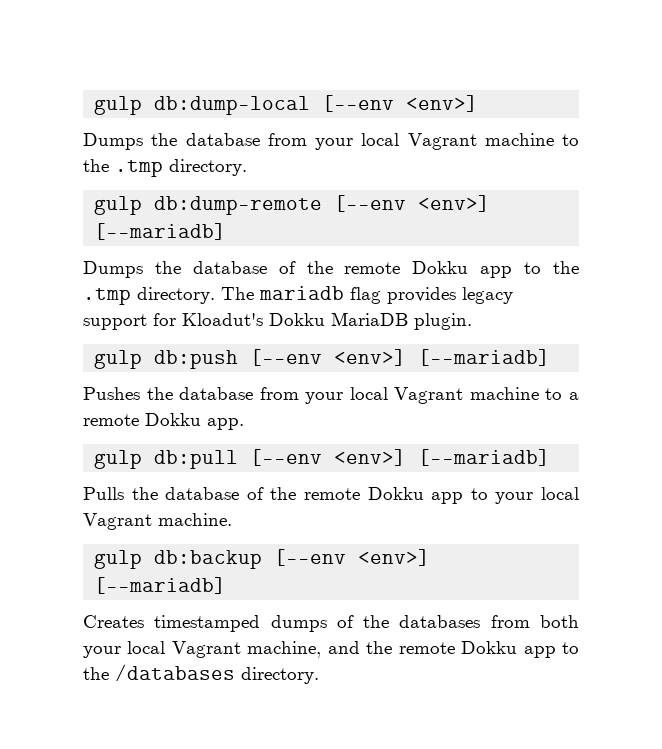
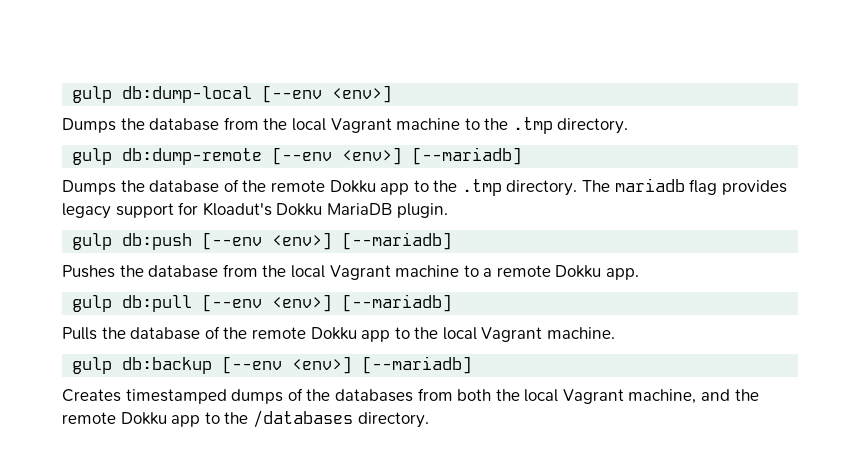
[315,138,353,150] your -> [263,118,288,130] the
[305,392,344,404] your -> [262,265,287,277] the
[495,492,534,504] your -> [414,327,439,339] the
[83,646,121,658] your -> [495,389,520,401] the

